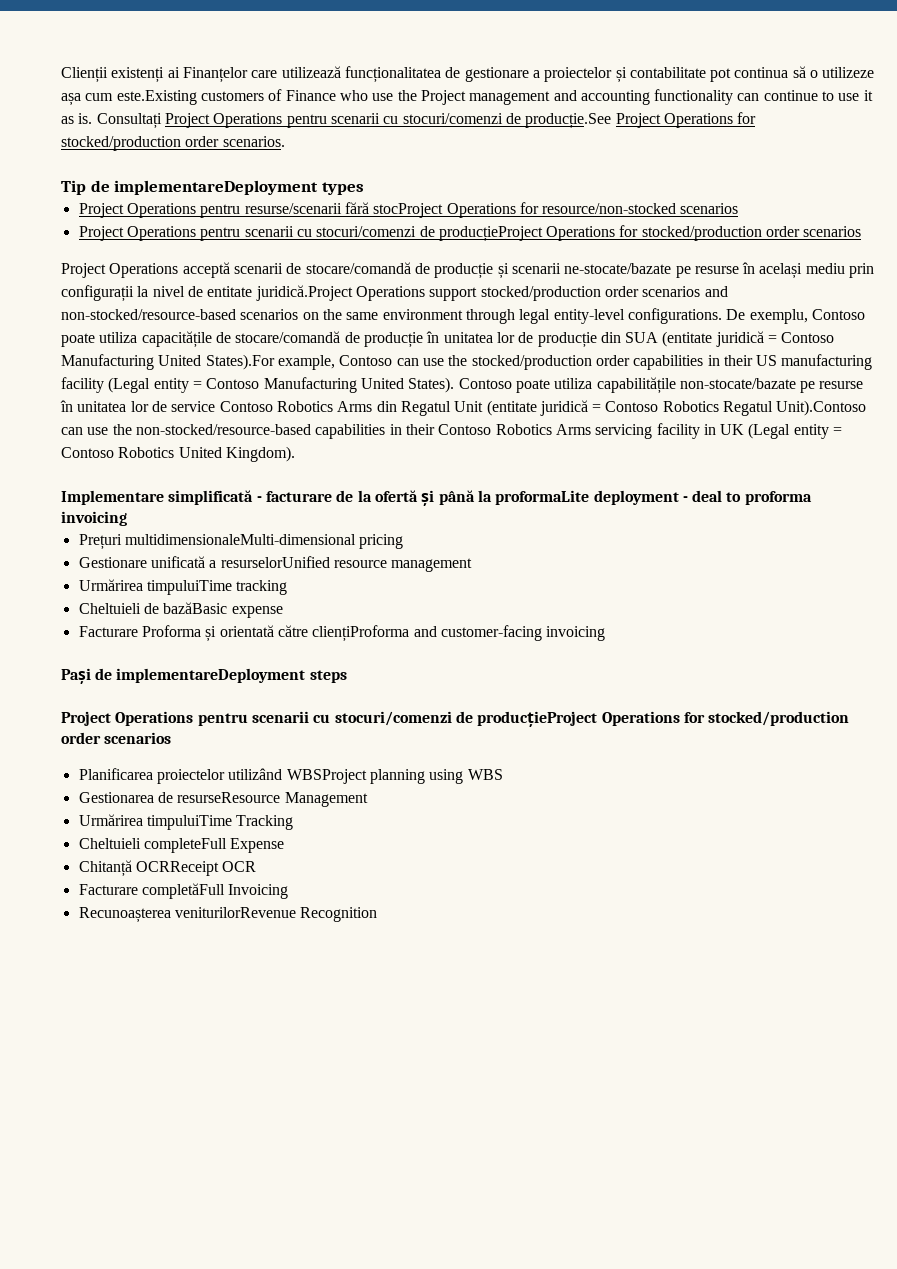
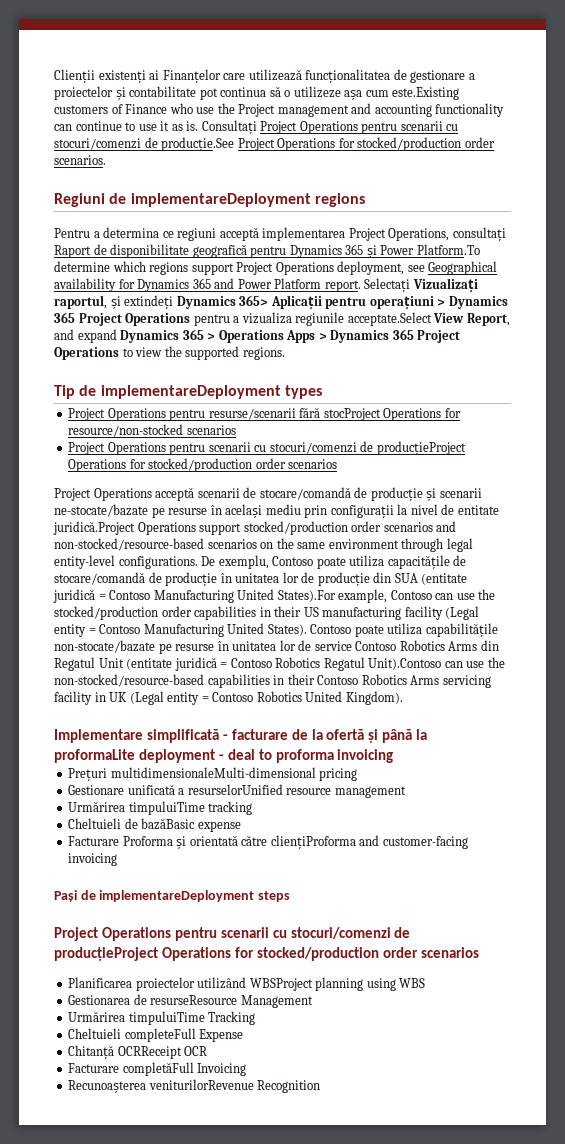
(285, 141) none -> [54,193,365,207] [54,227,506,241] [54,244,480,258] [54,261,498,275] [54,278,478,292] [54,295,508,309] [54,312,510,326] [54,329,461,343] [54,346,285,360] // Regiuni de implementareDeployment regions // Pentru a determina ce regiuni acceptă implementarea Project Operations, consultați Raport de disponibilitate geografică pentru Dynamics 365 și Power Platform.To determine which regions support Project Operations deployment, see Geographical availability for Dynamics 365 and Power Platform report. Selectați Vizualizați raportul, și extindeți Dynamics 365> Aplicații pentru operațiuni > Dynamics 365 Project Operations pentru a vizualiza regiunile acceptate.Select View Report, and expand Dynamics 365 > Operations Apps > Dynamics 365 Project Operations to view the supported regions.

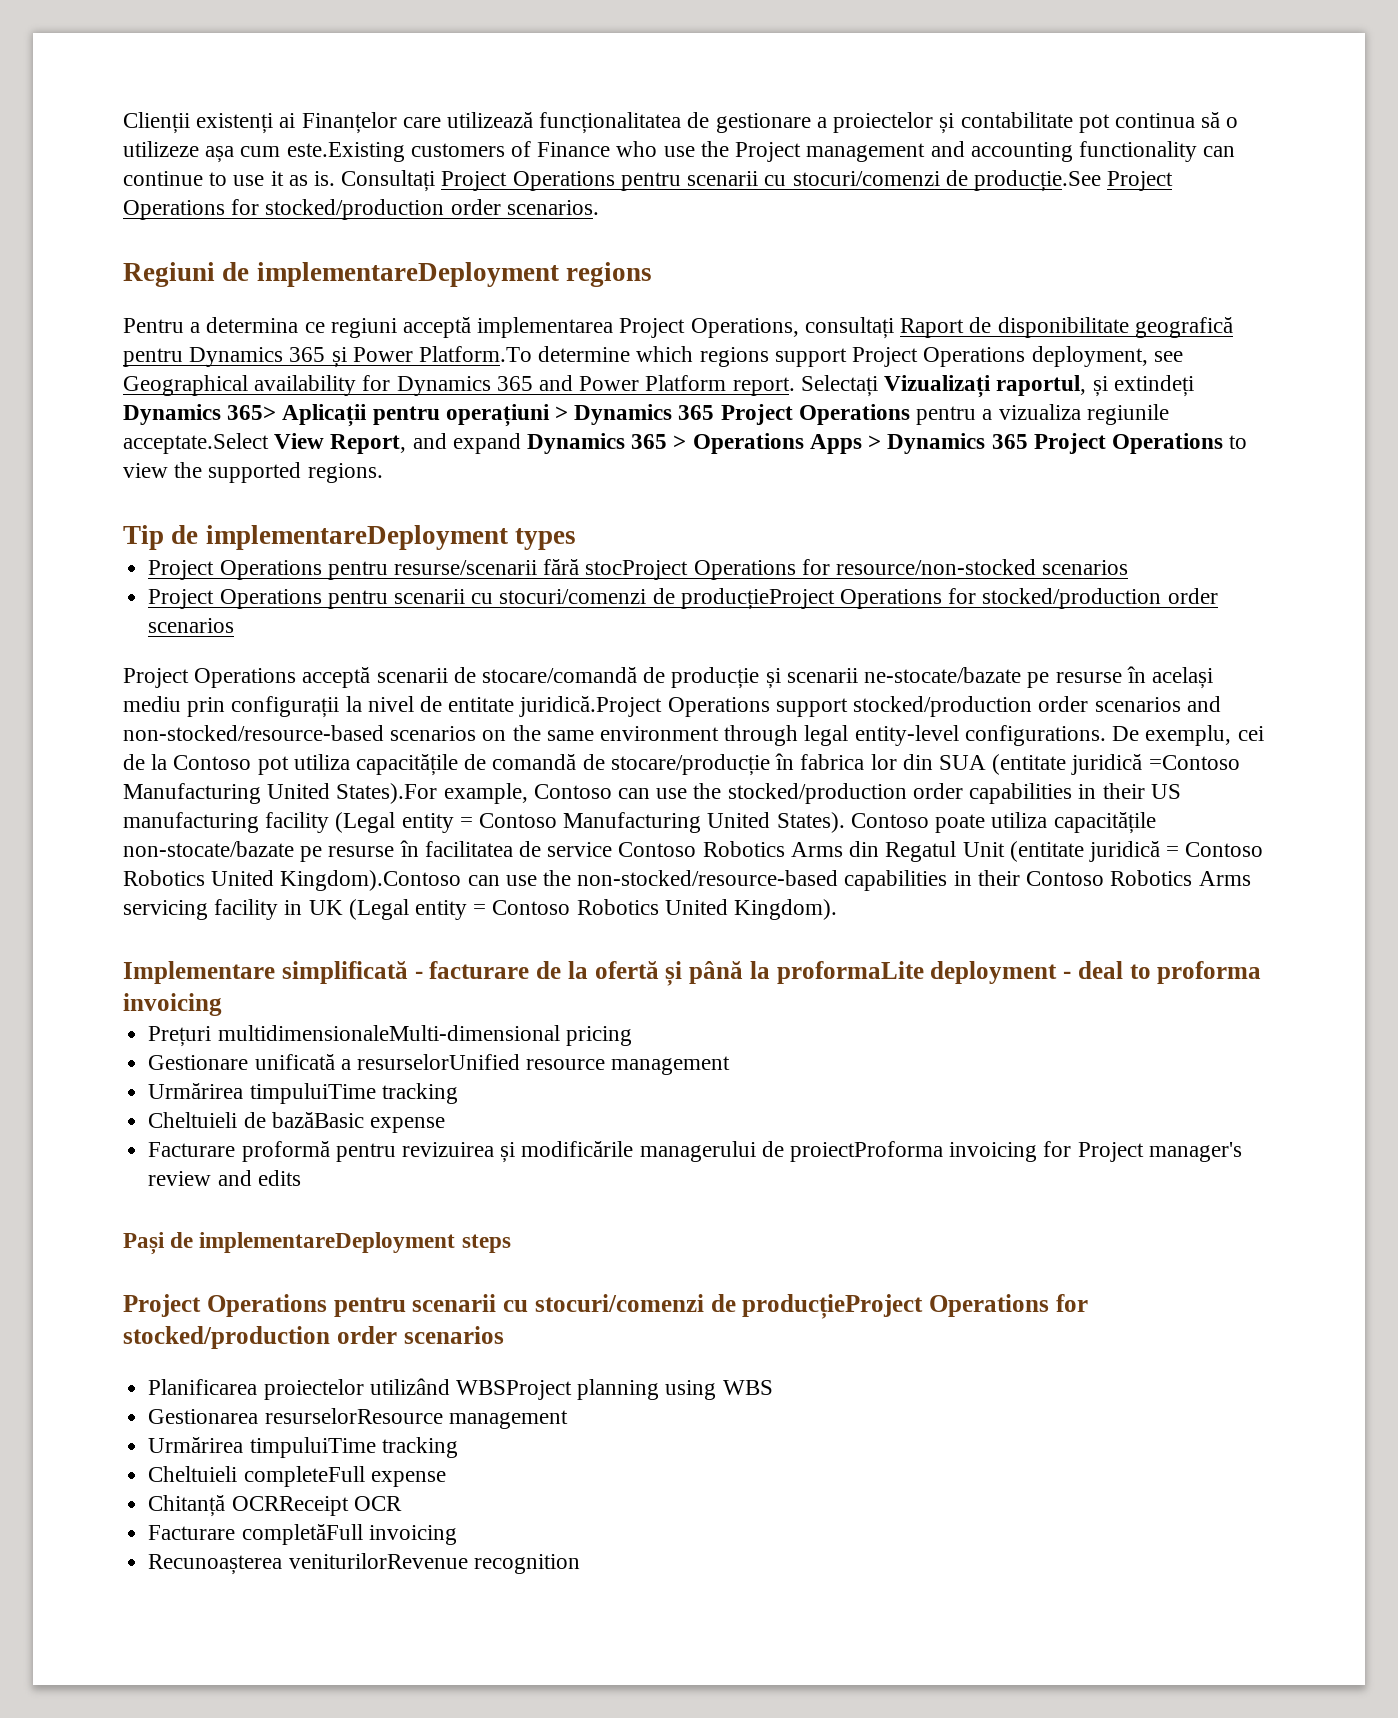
[272,555,467,569] [54,572,370,586] Contoso poate utiliza capacitățile de stocare/comandă de producție în unitatea lor de producție -> [1237,726,1264,741] [123,753,897,776] cei de la Contoso pot utiliza capacitățile de comandă de stocare/producție în fabrica lor
[98,590,151,600] = Contoso -> [1148,755,1240,770] =Contoso
[425,623,498,637] capabilitățile -> [1053,812,1156,834] capacitățile
[232,640,296,651] unitatea lor -> [424,841,513,857] facilitatea
[323,657,442,671] Regatul Unit).Contoso -> [211,870,462,891] United Kingdom).Contoso
[122,835,468,849] [68,853,118,866] Proforma și orientată către cliențiProforma and customer-facing invoicing -> [241,1141,1242,1163] [148,1170,301,1186] proformă pentru revizuirea și modificările managerului de proiectProforma invoicing for Project manager's review and edits
[133,994,313,1008] [68,1011,256,1025] de resurseResource Management // Urmărirea timpuluiTime Tracking -> [264,1408,568,1429] [148,1437,458,1458] resurselorResource management // Urmărirea timpuluiTime tracking
[199,1029,244,1042] Expense -> [370,1471,446,1487] expense
[197,1063,247,1076] Invoicing -> [368,1525,457,1545] invoicing
[257,1080,321,1093] Recognition -> [473,1554,580,1574] recognition

